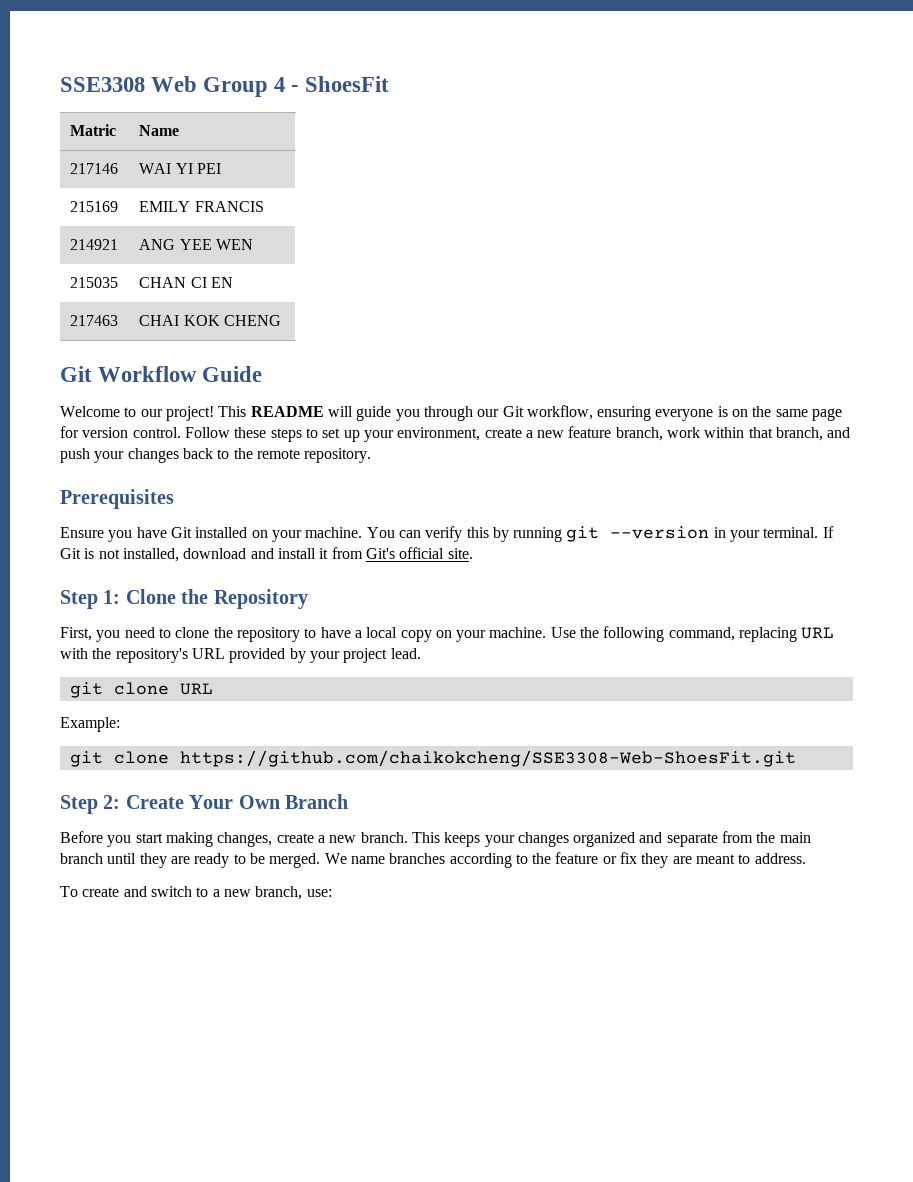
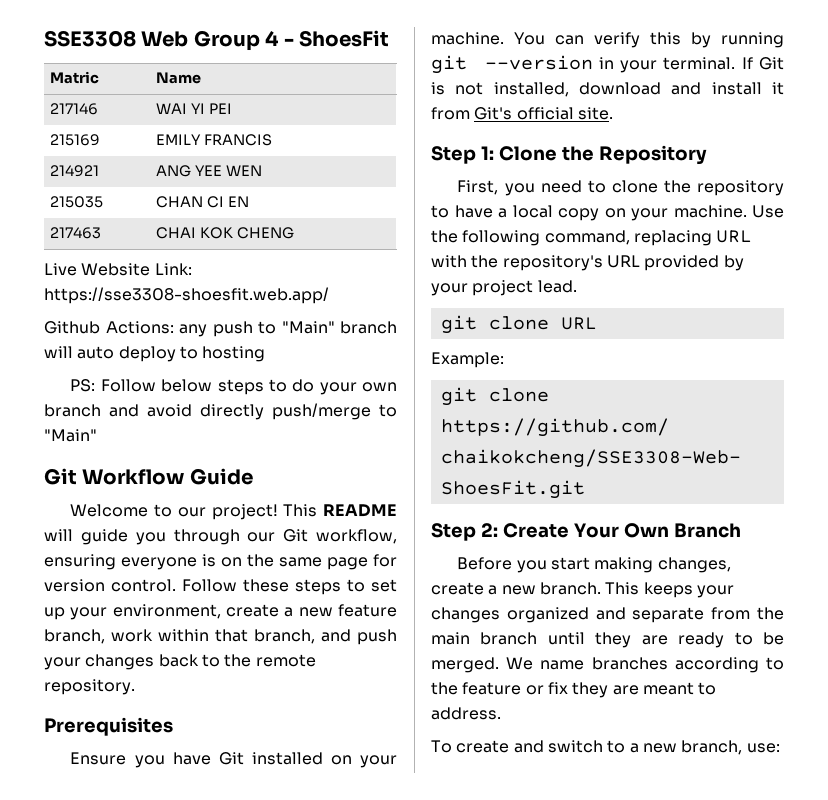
(281, 320) none -> [44,263,192,276] [44,287,329,304] [44,321,397,337] [44,346,266,362] [70,379,397,395] [44,403,397,420] [44,429,97,442] // Live Website Link: https://sse3308-shoesfit.web.app/ // Github Actions: any push to "Main" branch will auto deploy to hosting // PS: Follow below steps to do your own branch and avoid directly push/merge to "Main"

